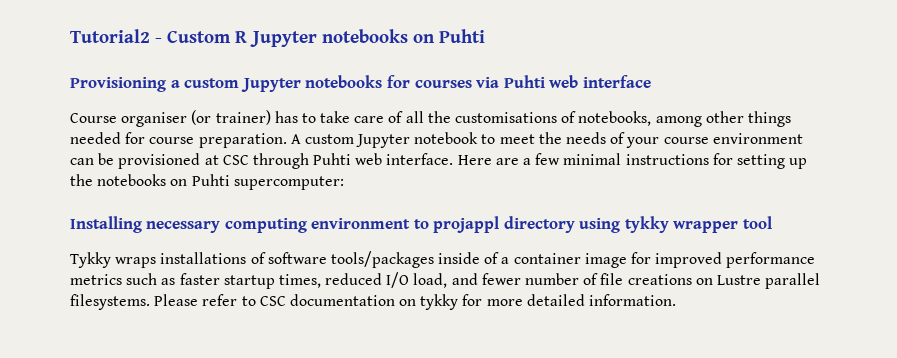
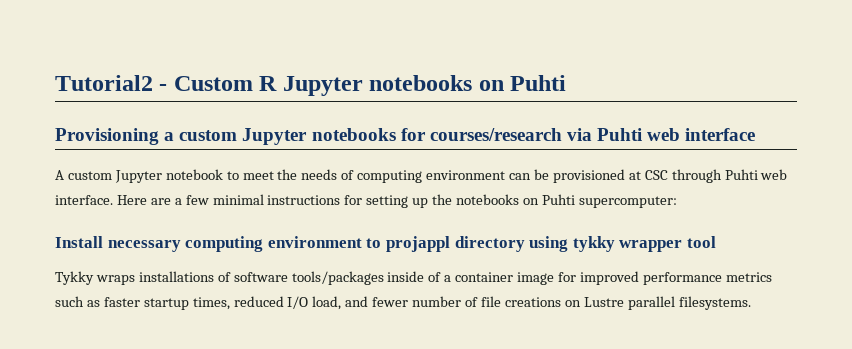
[414,80,472,88] courses -> [429,128,562,141] courses/research
[70,110,791,127] [70,132,287,148] Course organiser (or trainer) has to take care of all the customisations of notebooks, among other things needed for course preparation. -> (756, 134) none
[626,137,709,148] your course -> [357,170,423,183] computing
[70,216,142,233] Installing -> [55,236,103,248] Install
[154,294,677,310] Please refer to CSC documentation on tykky for more detailed information. -> (751, 303) none

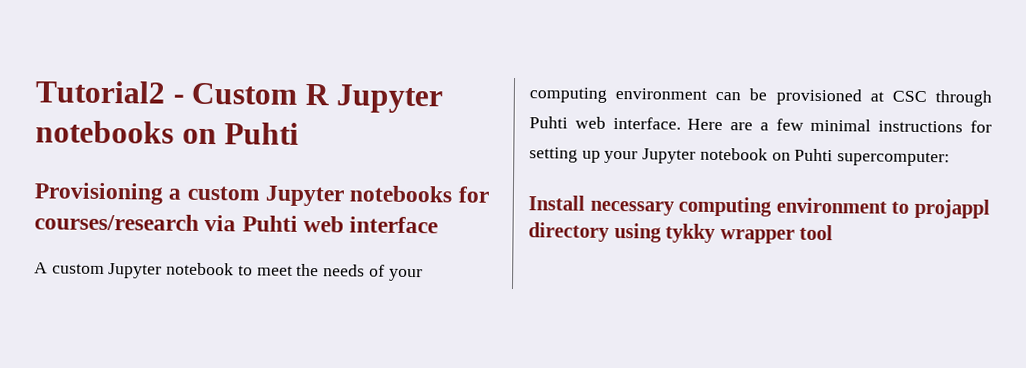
(355, 175) none -> [388,268,423,282] your
[432,194,520,205] the notebooks -> [604,147,768,164] your Jupyter notebook
[55,271,772,285] [55,296,751,310] // Tykky wraps installations of software tools/packages inside of a container image for improved performance metrics such as faster startup times, reduced I/O load, and fewer number of file creations on Lustre parallel filesystems. -> (834, 232) none

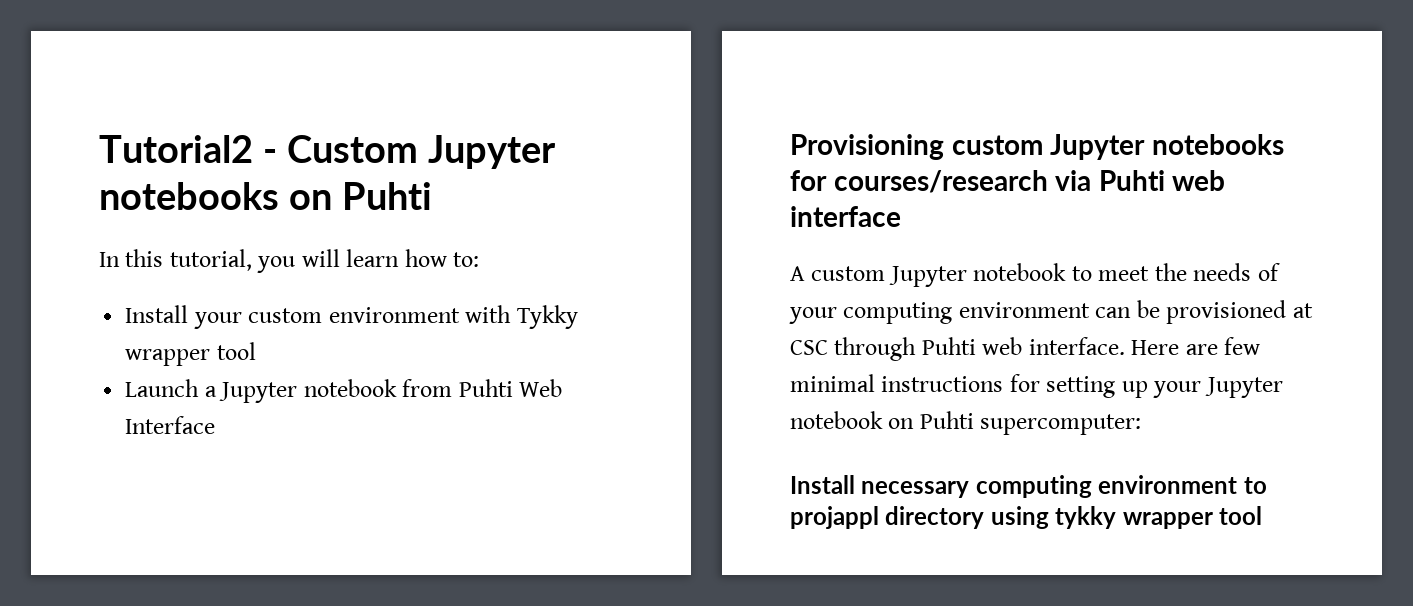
[304,83,330,106] R -> (419, 149) none
(300, 133) none -> [99,249,480,273] [125,305,578,329] [125,342,256,366] [125,379,563,403] [125,416,216,434] // In this tutorial, you will learn how to: // Install your custom environment with Tykky wrapper tool // Launch a Jupyter notebook from Puhti Web Interface
[168,188,182,200] a -> (944, 147) none
[759,122,769,131] a -> (1218, 349) none

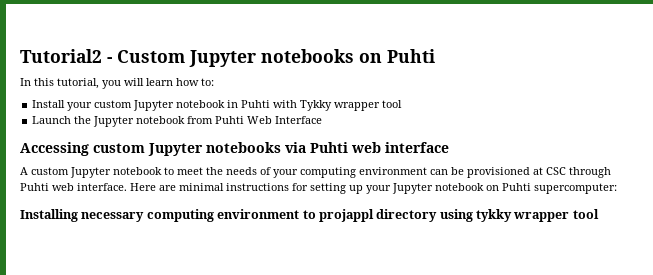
[328,307,460,323] environment -> [133,100,271,111] Jupyter notebook in Puhti
[204,386,217,397] a -> [74,116,92,124] the
[790,134,944,160] Provisioning -> [20,142,89,156] Accessing
[790,170,1048,193] for courses/research -> (281, 147) none
[1224,337,1261,355] few -> (176, 188) none
[790,475,855,494] Install -> [20,209,78,222] Installing

